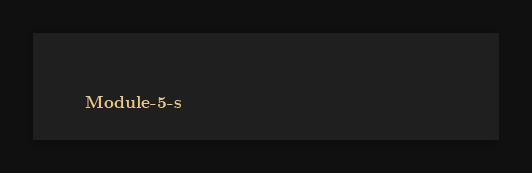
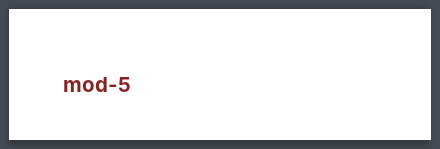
[85,95,182,108] Module-5-s -> [63,77,131,92] mod-5

